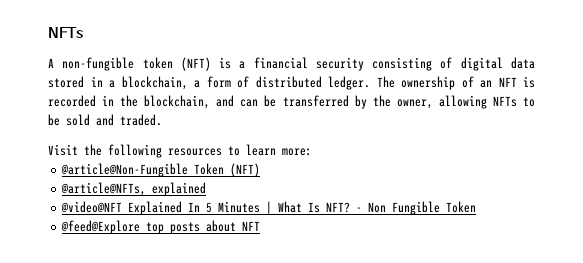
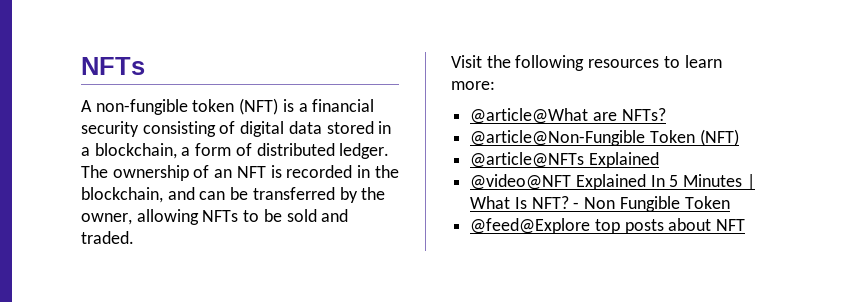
(312, 152) none -> [470,108,666,124] // @article@What are NFTs?
[61,182,207,196] @article@NFTs, explained -> [470,152,659,168] @article@NFTs Explained

